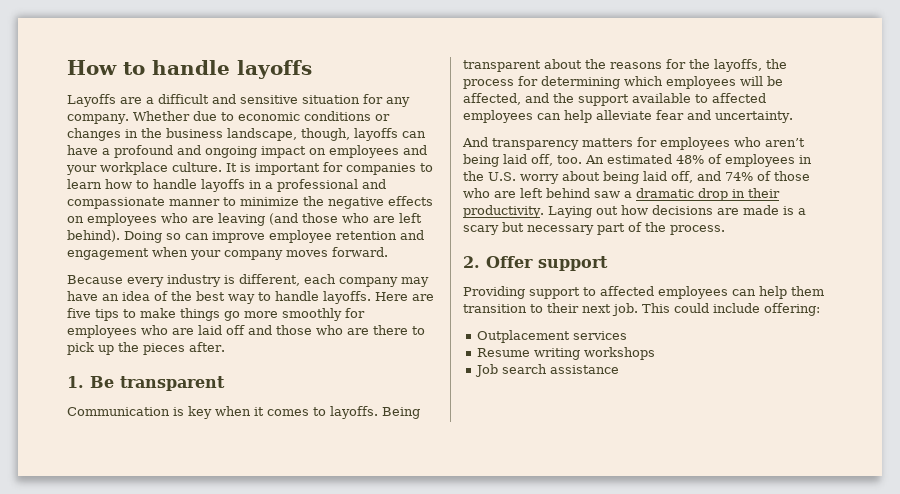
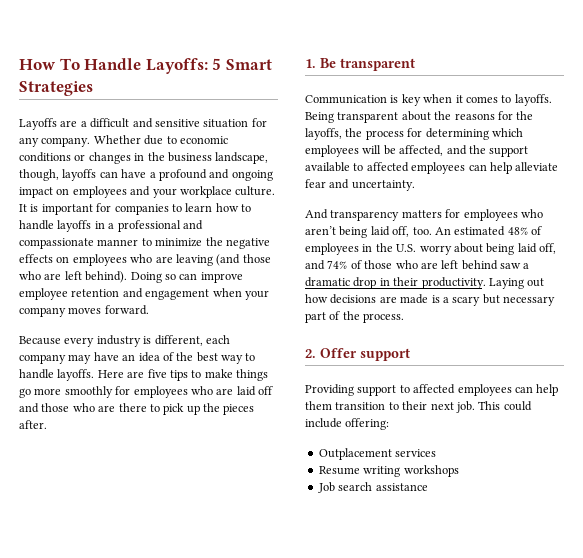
[123,60,312,79] to handle layoffs -> [59,58,272,74] [19,81,93,96] To Handle Layoffs: 5 Smart Strategies

